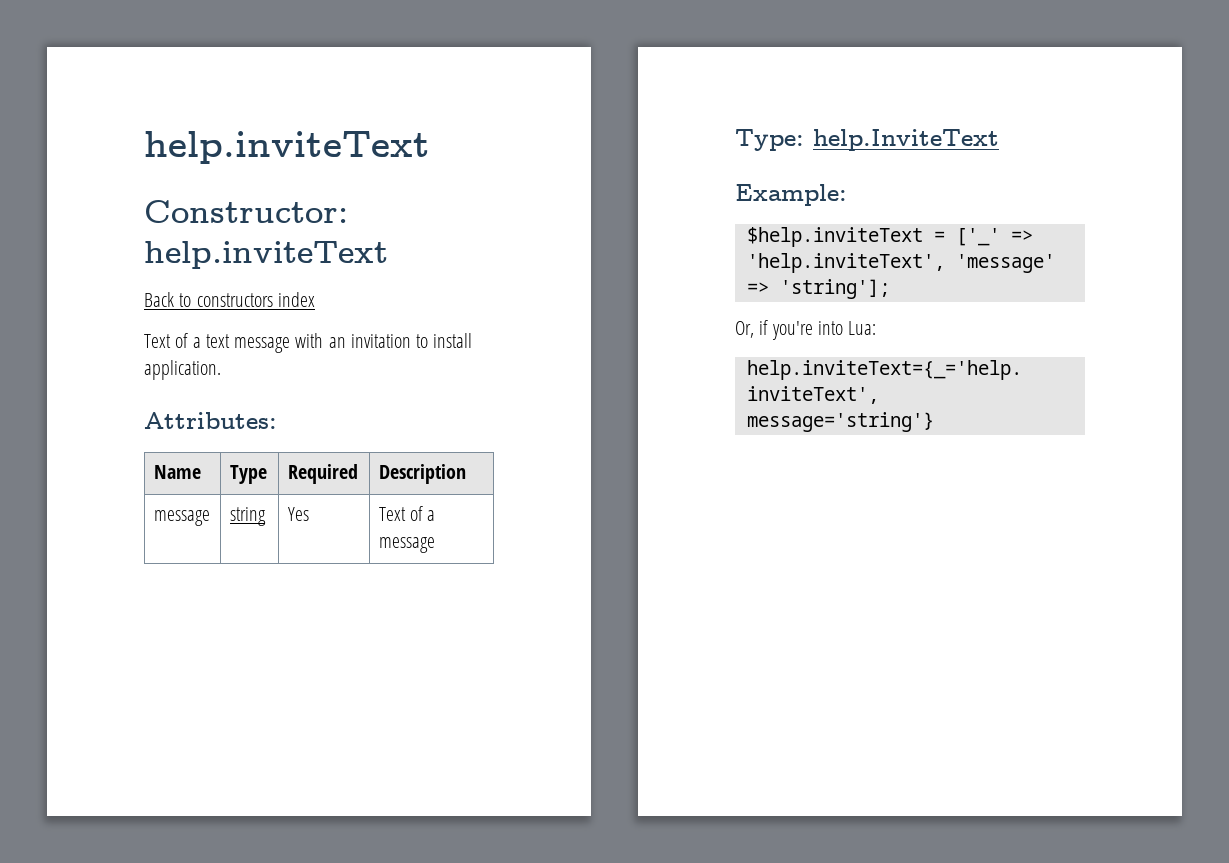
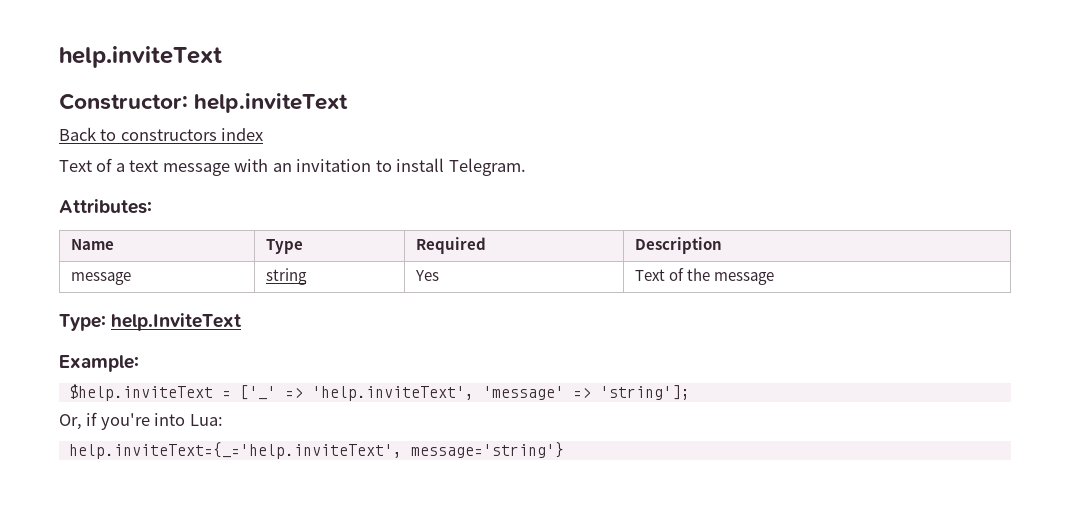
[144,360,221,380] application. -> [448,158,526,176] Telegram.
[427,510,436,521] a -> [687,268,711,281] the

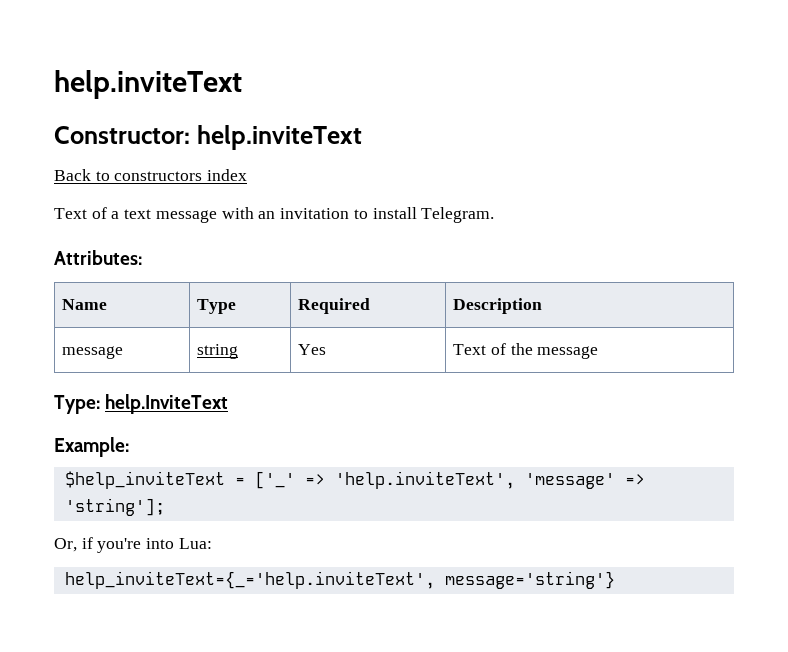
[68,384,213,401] $help.inviteText -> [64,471,225,489] $help_inviteText
[68,442,402,459] help.inviteText={_='help.inviteText', -> [64,571,435,589] help_inviteText={_='help.inviteText',

